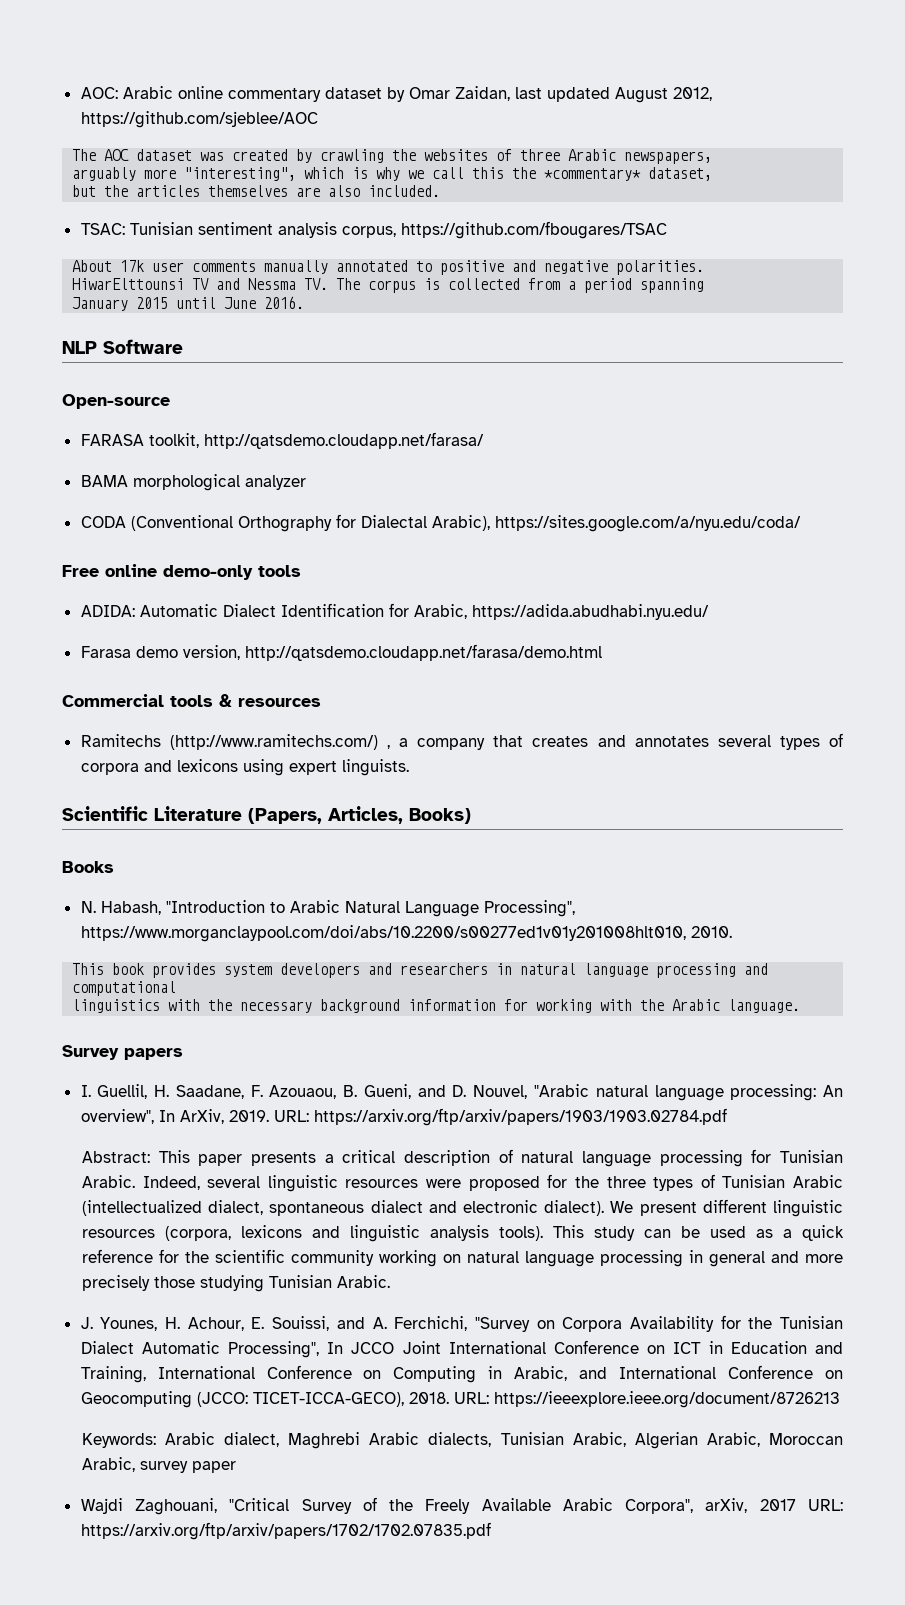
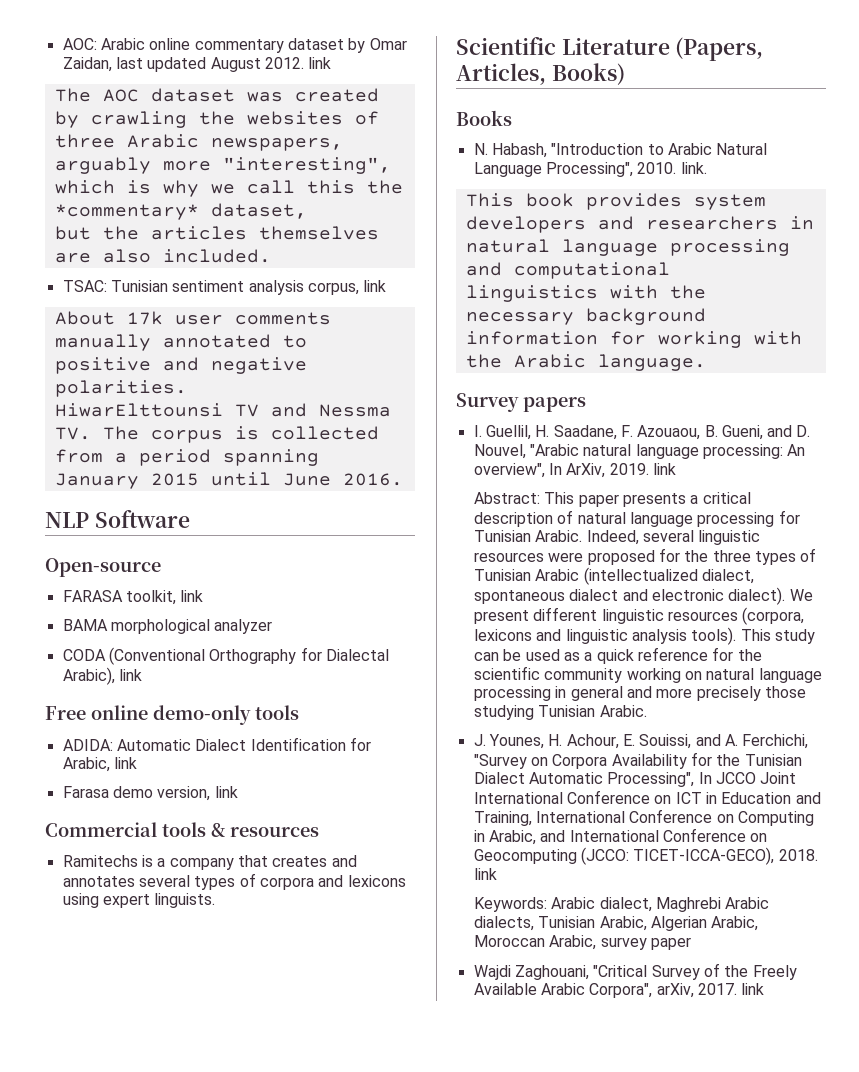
[672,87,712,101] [80,111,318,128] 2012, https://github.com/sjeblee/AOC -> [264,57,332,69] 2012. link
[400,221,667,239] https://github.com/fbougares/TSAC -> [363,280,387,292] link
[203,432,484,449] http://qatsdemo.cloudapp.net/farasa/ -> [180,590,204,602] link
[494,515,801,532] https://sites.google.com/a/nyu.edu/coda/ -> [118,669,142,681] link
[471,604,709,620] https://adida.abudhabi.nyu.edu/ -> [113,757,137,769] link
[244,644,602,661] http://qatsdemo.cloudapp.net/farasa/demo.html -> [214,786,238,798] link
[169,734,390,750] (http://www.ramitechs.com/) , -> [141,855,153,867] is
[80,925,686,942] https://www.morganclaypool.com/doi/abs/10.2200/s00277ed1v01y201008hlt010, -> (633, 169) none
(732, 932) none -> [680,162,707,174] link.
[273,1108,727,1126] URL: https://arxiv.org/ftp/arxiv/papers/1903/1903.02784.pdf -> [652,463,676,475] link
[453,1391,840,1408] URL: https://ieeexplore.ieee.org/document/8726213 -> [473,868,497,880] link
[759,1499,843,1511] [80,1522,491,1540] 2017 URL: https://arxiv.org/ftp/arxiv/papers/1702/1702.07835.pdf -> [697,983,765,995] 2017. link

